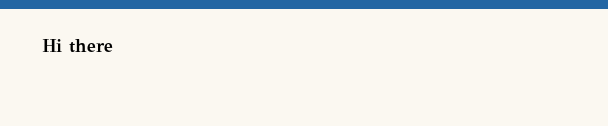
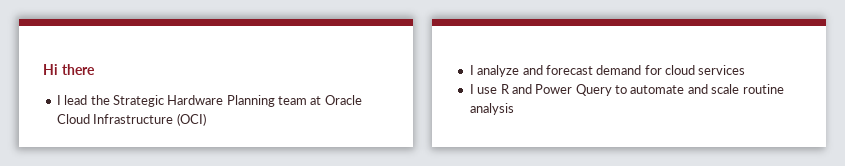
(113, 46) none -> [56,95,362,107] [56,113,206,126] [469,65,746,77] [469,84,784,96] [469,103,514,115] // I lead the Strategic Hardware Planning team at Oracle Cloud Infrastructure (OCI) // I analyze and forecast demand for cloud services // I use R and Power Query to automate and scale routine analysis

